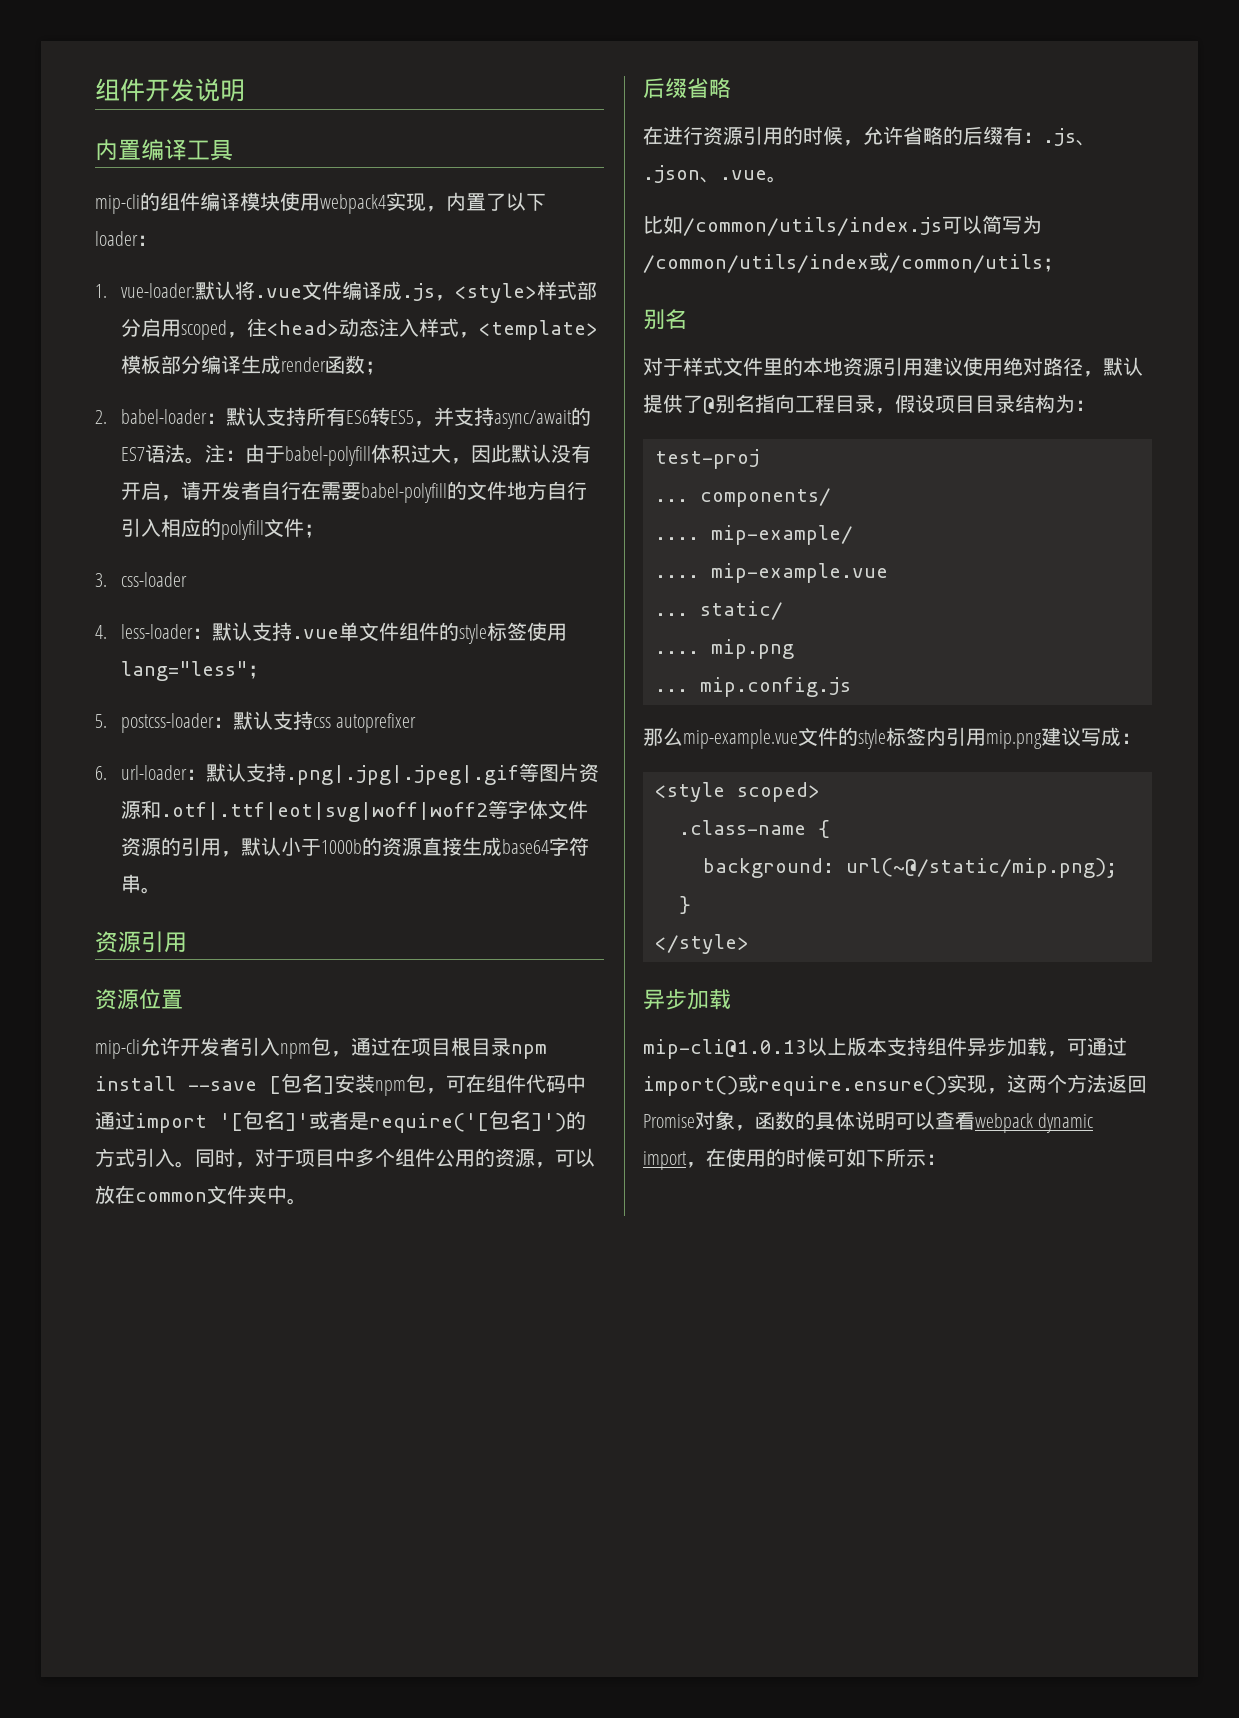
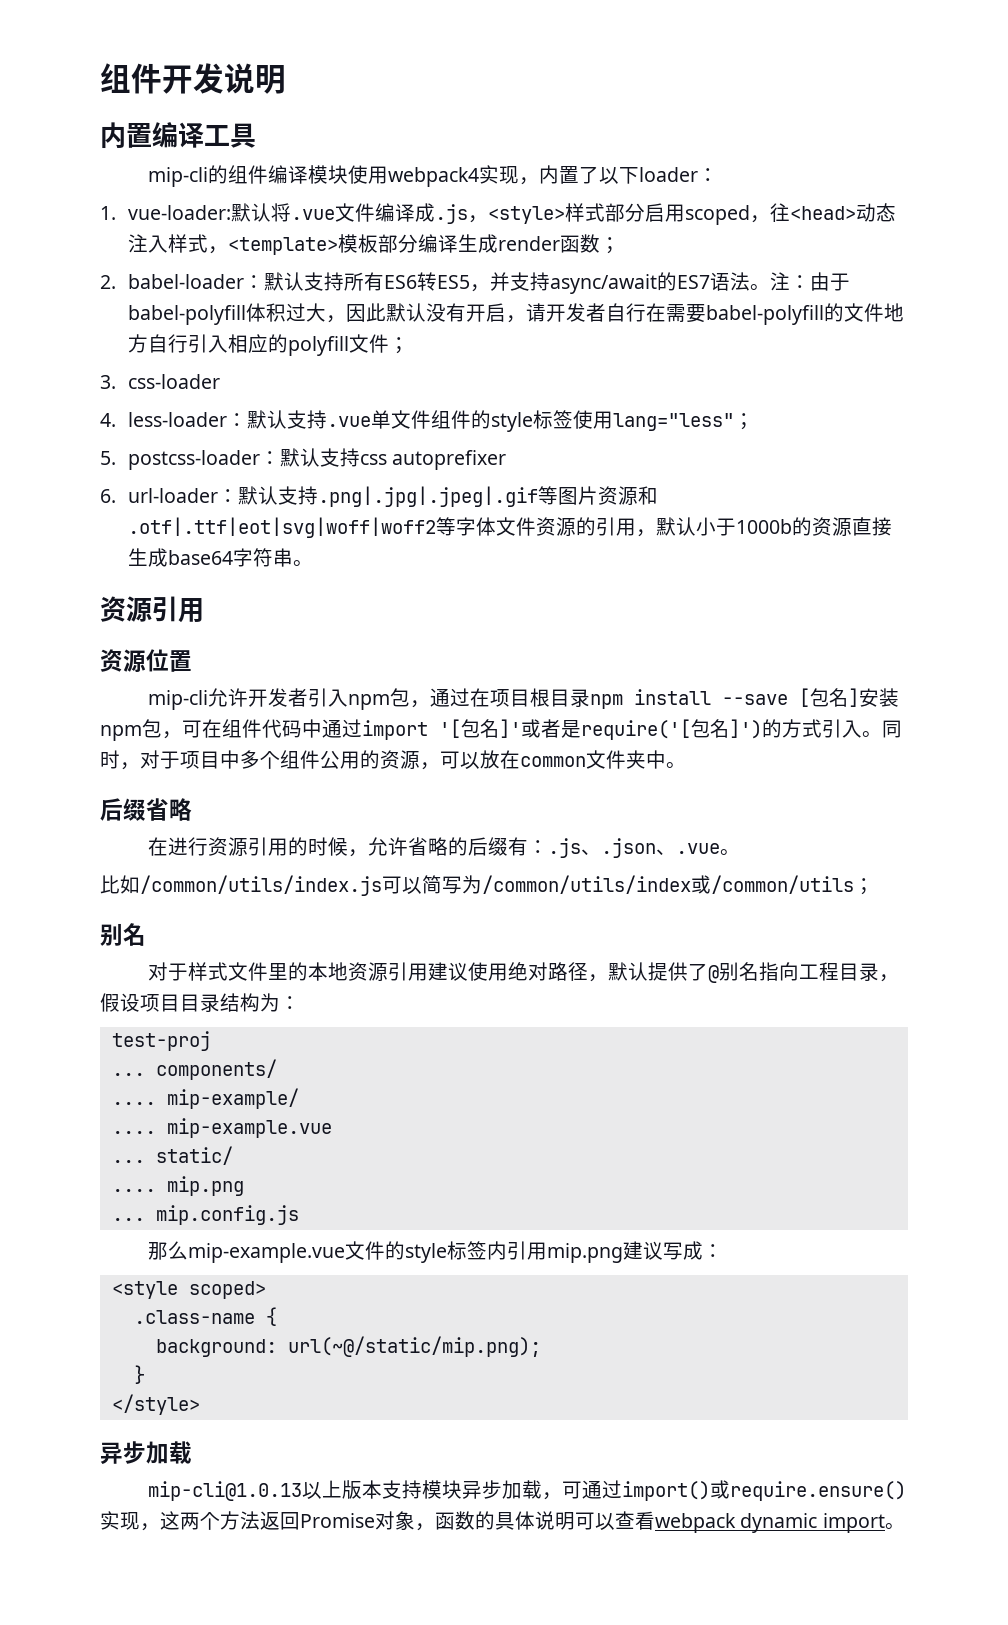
[927,1037,967,1056] 组件 -> [422,1480,463,1499] 模块
[686,1148,946,1168] ，在使用的时候可如下所示： -> [884,1523,905,1529] 。

